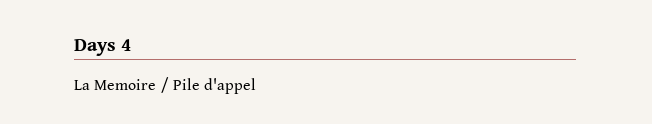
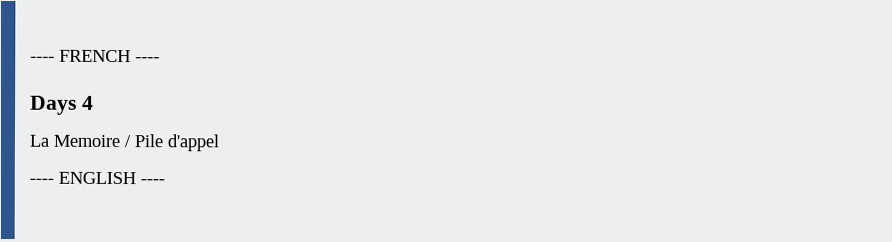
(74, 47) none -> [30,49,160,63] ---- FRENCH ---- //
(257, 86) none -> [29,171,165,185] // ---- ENGLISH ----

